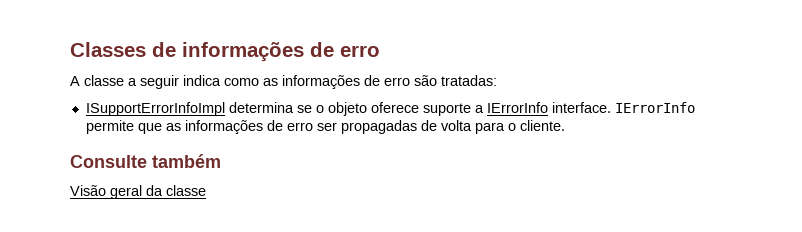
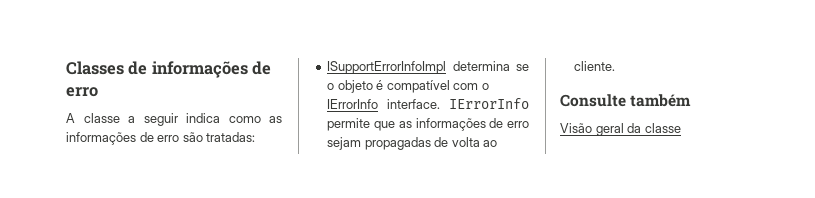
[370,102,484,116] oferece suporte a -> [376,80,489,93] é compatível com o
[316,122,337,131] ser -> [327,137,362,150] sejam
[474,122,516,134] para o -> [483,140,498,147] ao

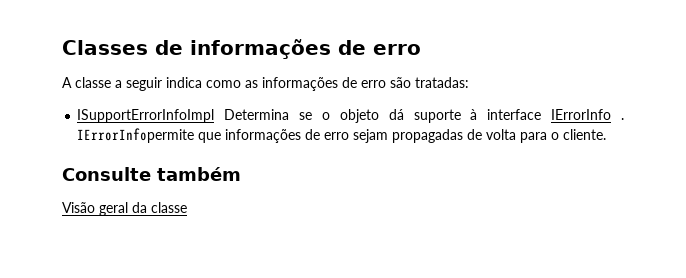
[452,61,510,71] determina -> [224,109,290,120] Determina
[376,80,489,93] [327,98,529,109] [327,118,412,131] é compatível com o IErrorInfo interface. IErrorInfo permite que as -> [388,109,625,123] [77,128,222,143] dá suporte à interface IErrorInfo . IErrorInfopermite que
[483,140,498,147] ao -> [520,132,560,143] para o

